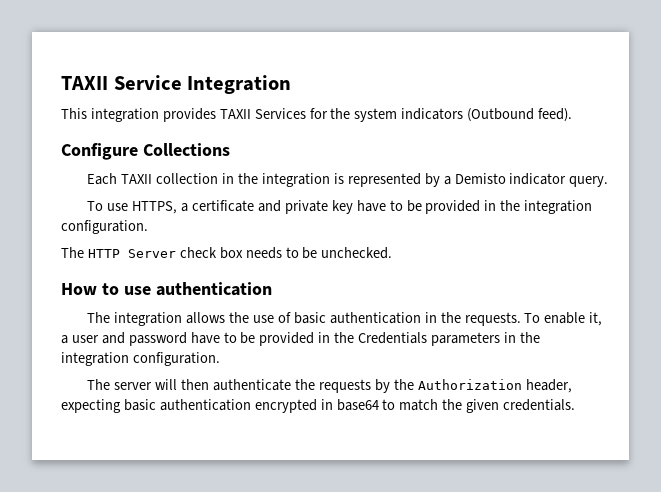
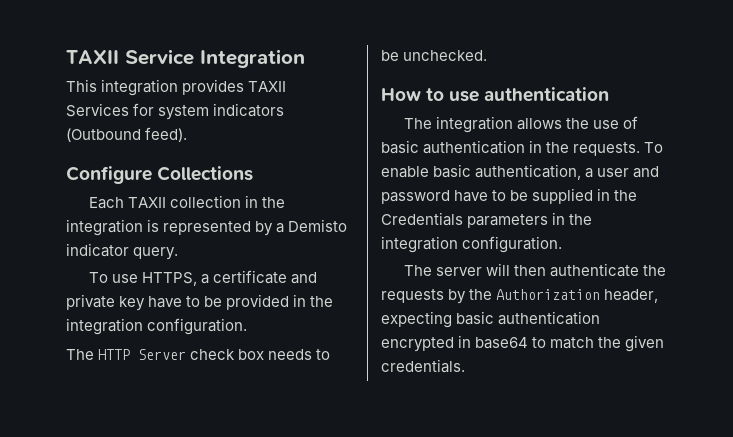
[330,108,351,119] the -> (155, 109) none
[589,312,603,326] it, -> [433,164,582,180] basic authentication,
[259,332,315,346] provided -> [532,188,594,204] supplied

